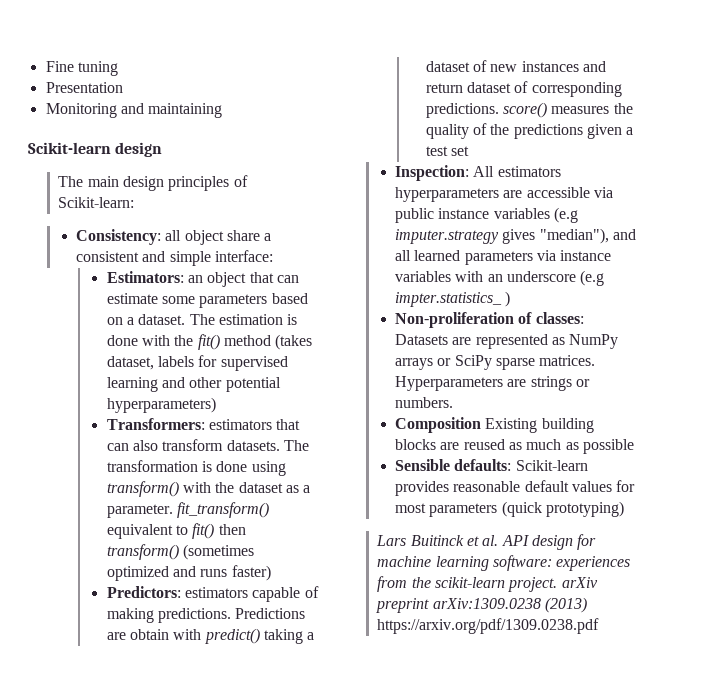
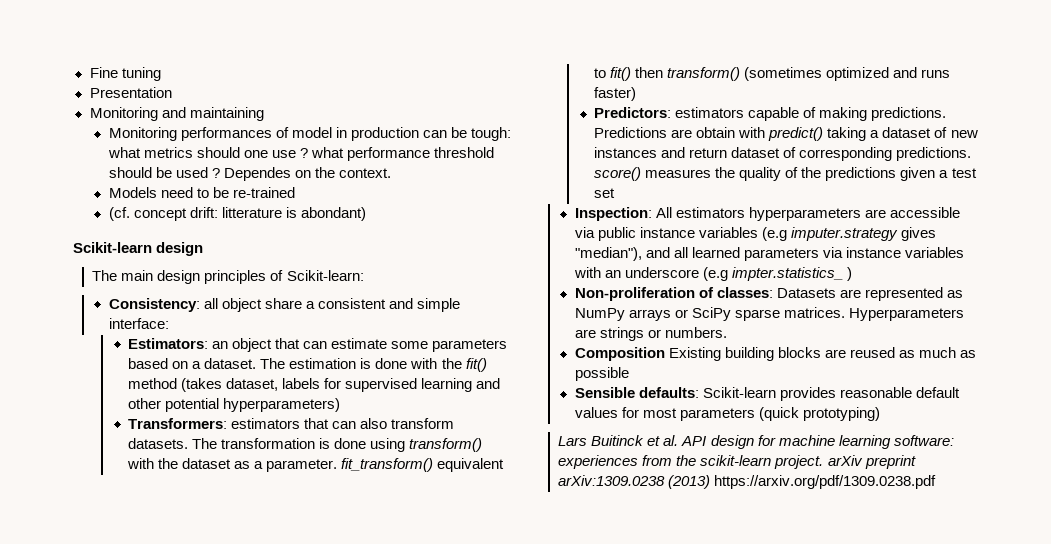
(223, 110) none -> [108,127,512,141] [107,147,495,161] [108,167,392,181] [108,187,295,198] [108,207,367,221] // Monitoring performances of model in production can be tough: what metrics should one use ? what performance threshold should be used ? Dependes on the context. // Models need to be re-trained // (cf. concept drift: litterature is abondant)

